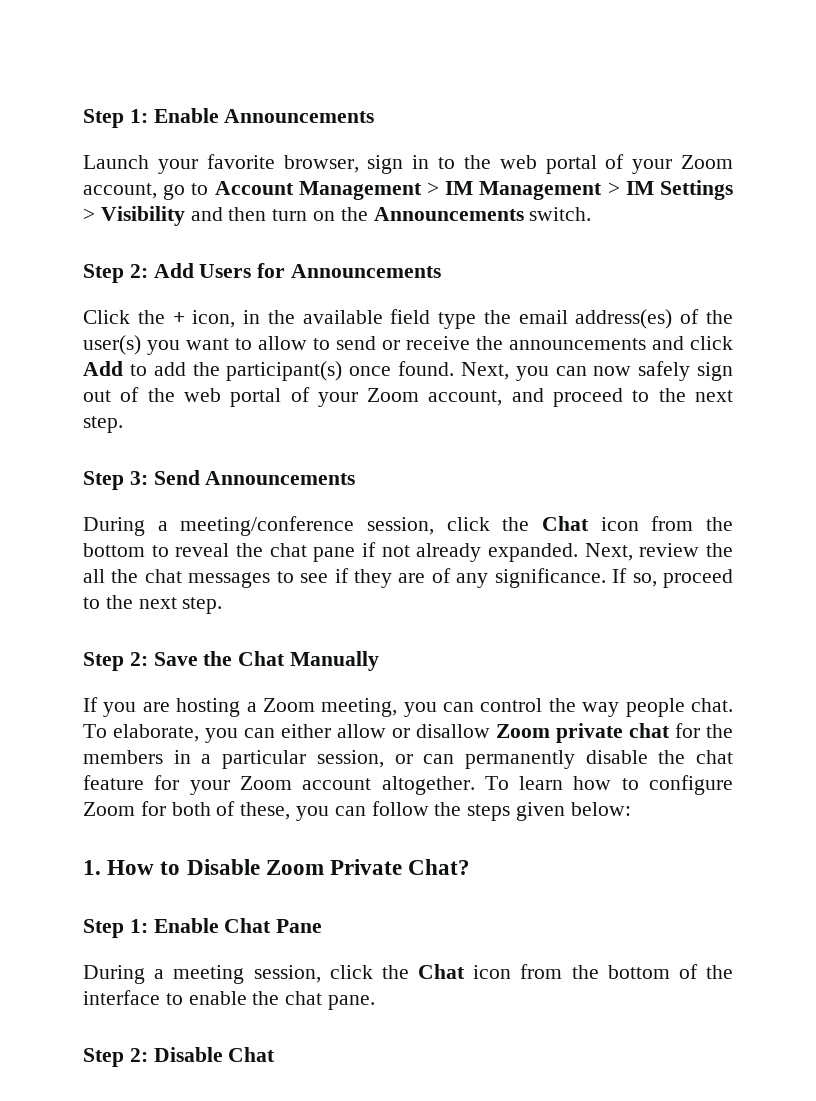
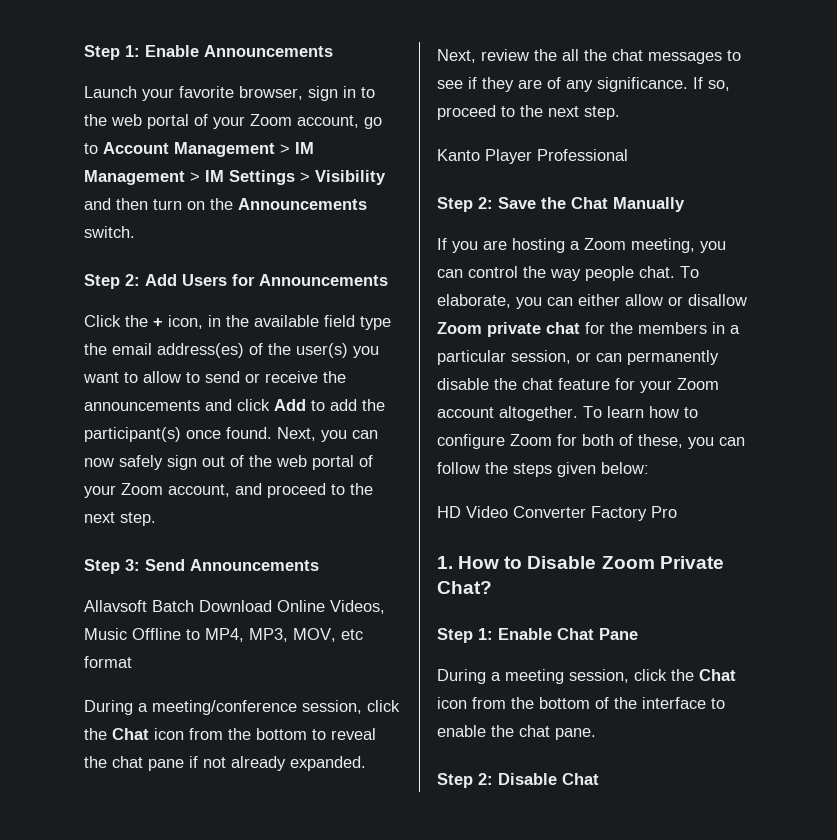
(356, 478) none -> [84,600,385,614] [84,628,363,642] [84,656,132,668] // Allavsoft Batch Download Online Videos, Music Offline to MP4, MP3, MOV, etc format
(223, 605) none -> [437,149,628,164] // Kanto Player Professional
(631, 809) none -> [437,506,677,521] // HD Video Converter Factory Pro

